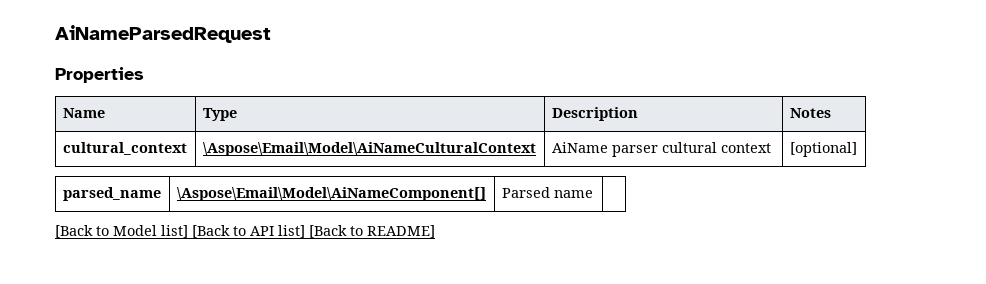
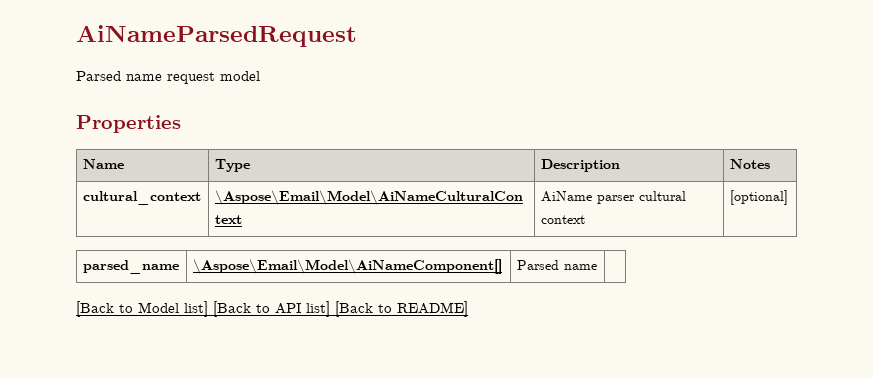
(271, 34) none -> [76,71,260,84] // Parsed name request model

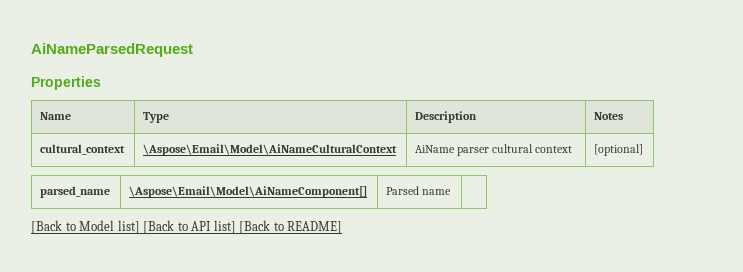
[76,71,260,84] // Parsed name request model -> (193, 50) none

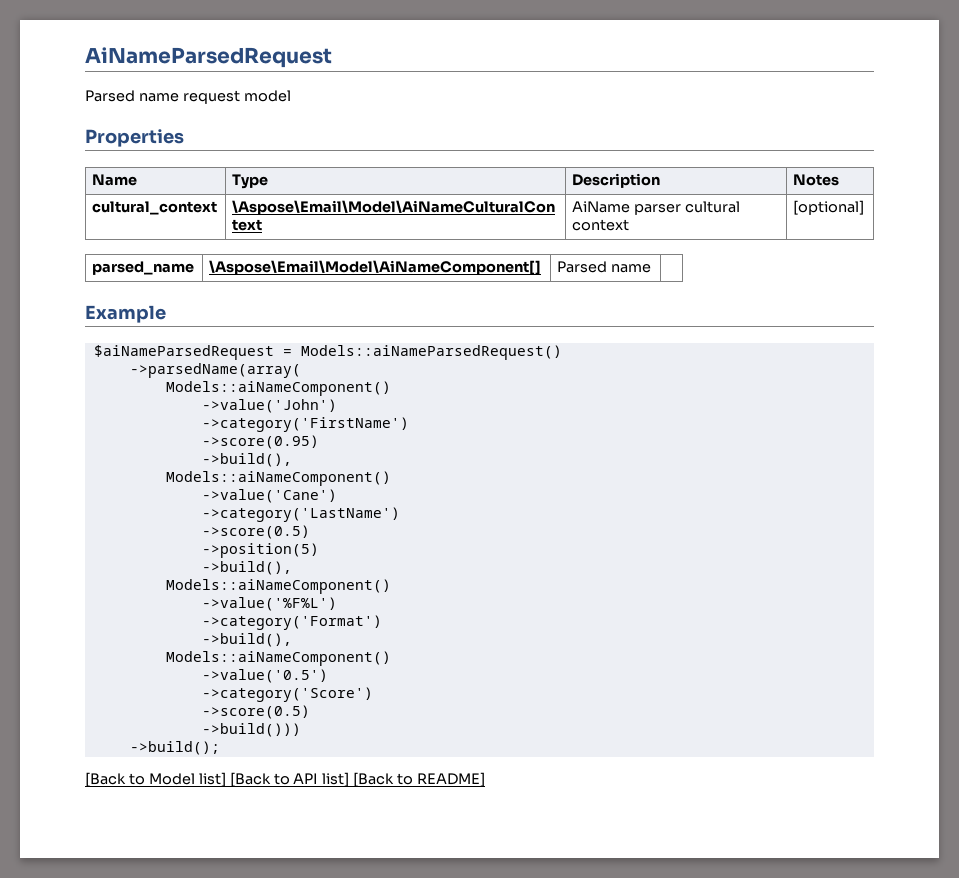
(193, 50) none -> [85,90,291,104] // Parsed name request model
(452, 192) none -> [85,305,166,323] [93,345,562,360] [129,363,301,378] [165,381,391,396] [201,399,337,413] [201,417,409,432] [201,435,319,449] [201,453,292,467] [165,471,391,486] [201,489,337,503] [201,507,400,522] [201,525,310,539] [201,543,319,558] [201,561,292,575] [165,579,391,594] [201,597,337,611] [201,615,382,630] [201,633,292,647] [165,651,391,666] [201,669,328,683] [201,687,373,702] [201,705,310,719] [201,723,301,737] [129,741,220,755] // Example // $aiNameParsedRequest = Models::aiNameParsedRequest() // ->parsedName(array( // Models::aiNameComponent() // ->value('John') // ->category('FirstName') // ->score(0.95) // ->build(), // Models::aiNameComponent() // ->value('Cane') // ->category('LastName') // ->score(0.5) // ->position(5) // ->build(), // Models::aiNameComponent() // ->value('%F%L') // ->category('Format') // ->build(), // Models::aiNameComponent() // ->value('0.5') // ->category('Score') // ->score(0.5) // ->build())) // ->build();

